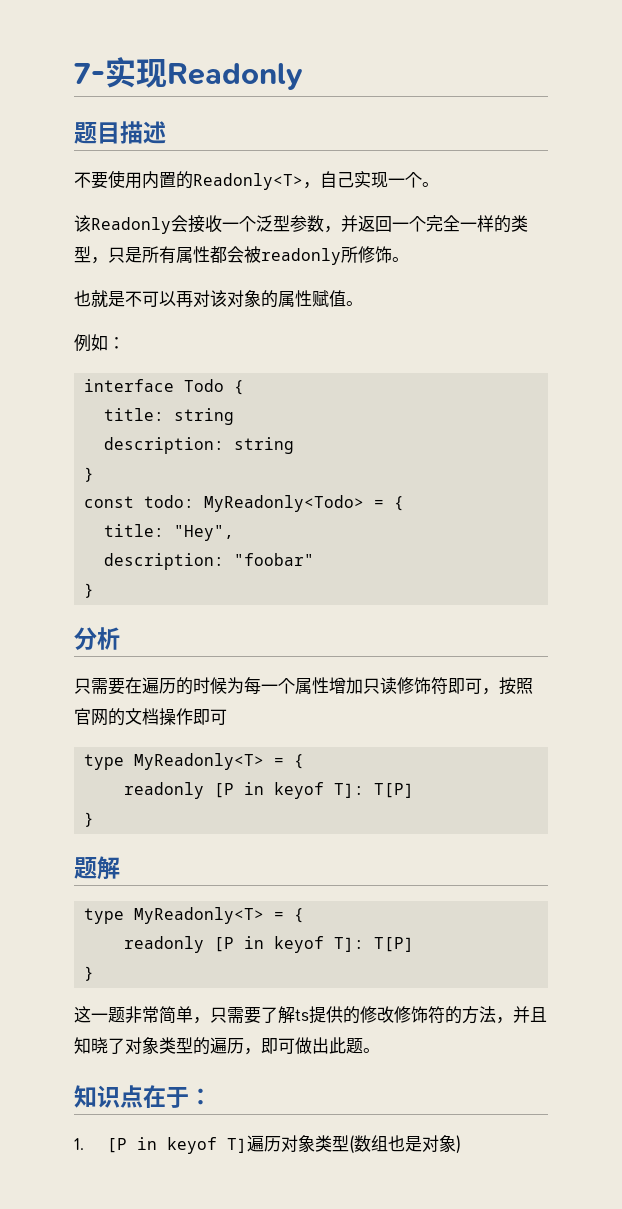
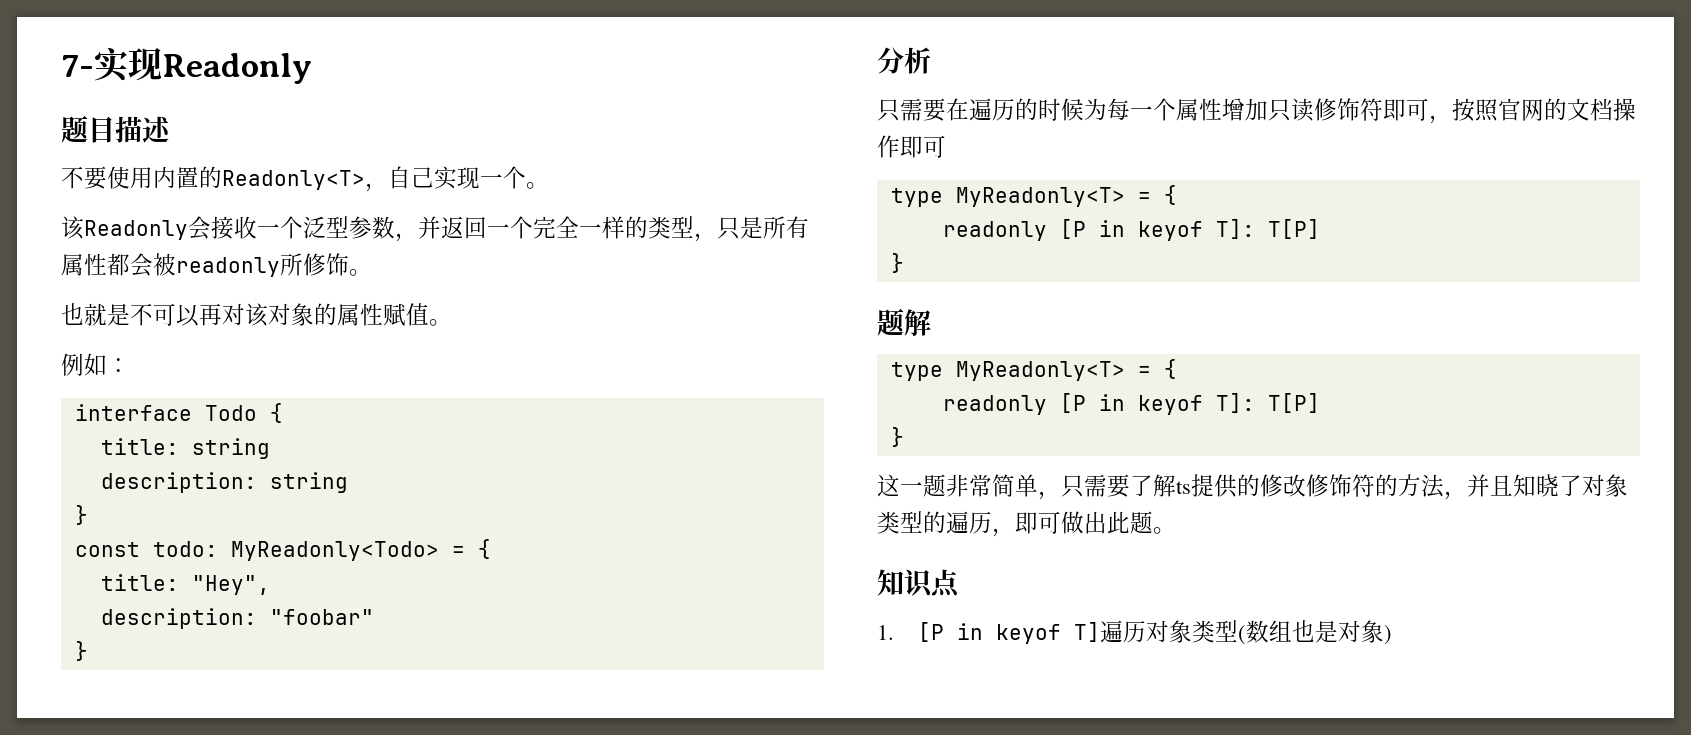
[143,1085,212,1108] 在于： -> (960, 583) none

